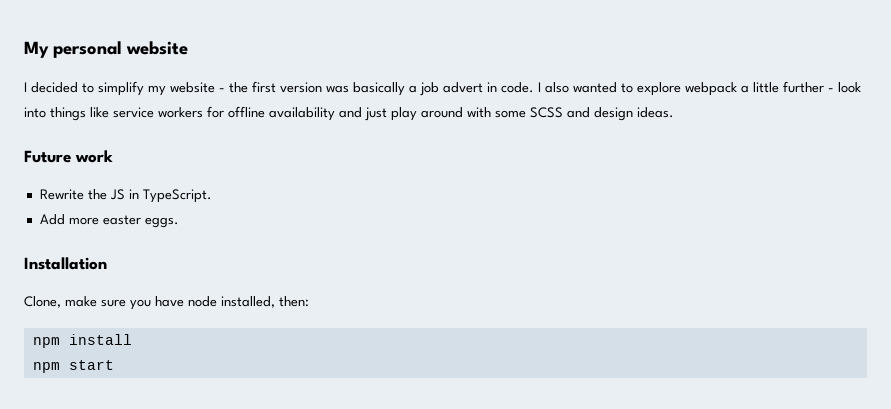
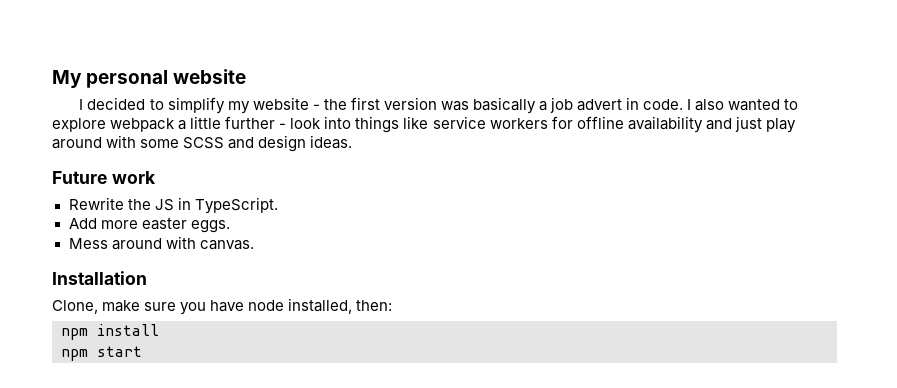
(179, 222) none -> [68,236,254,250] // Mess around with canvas.

